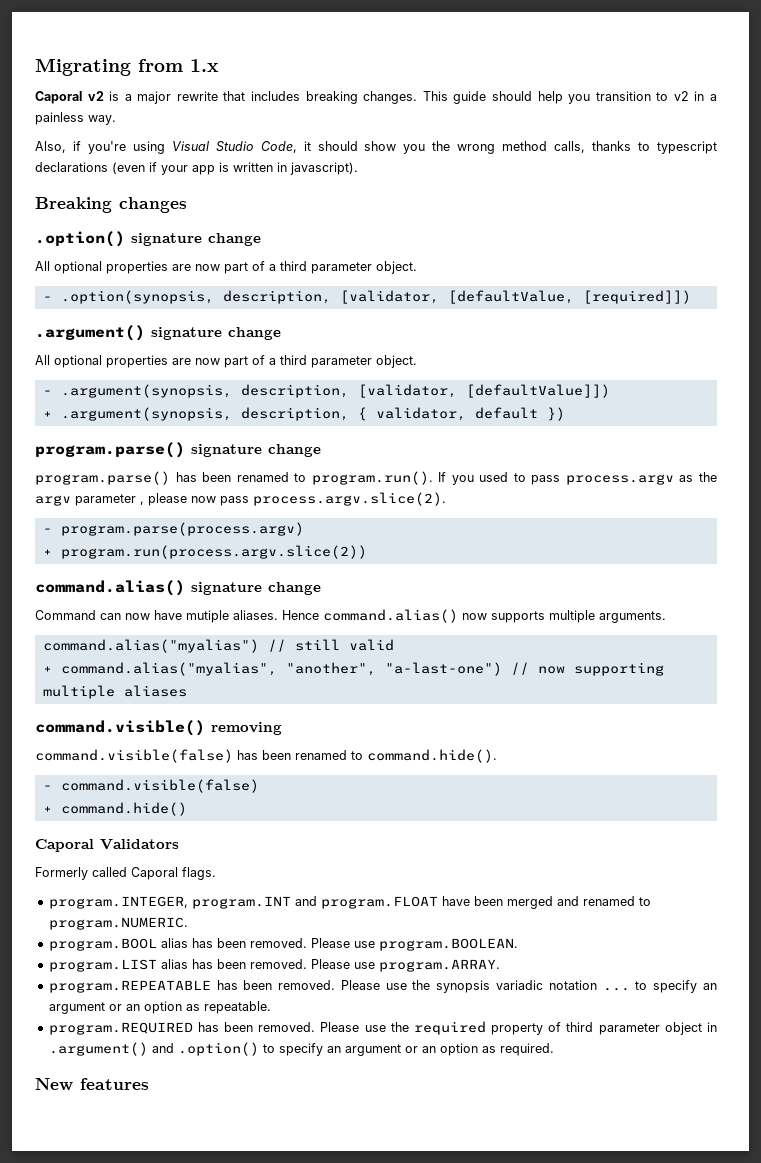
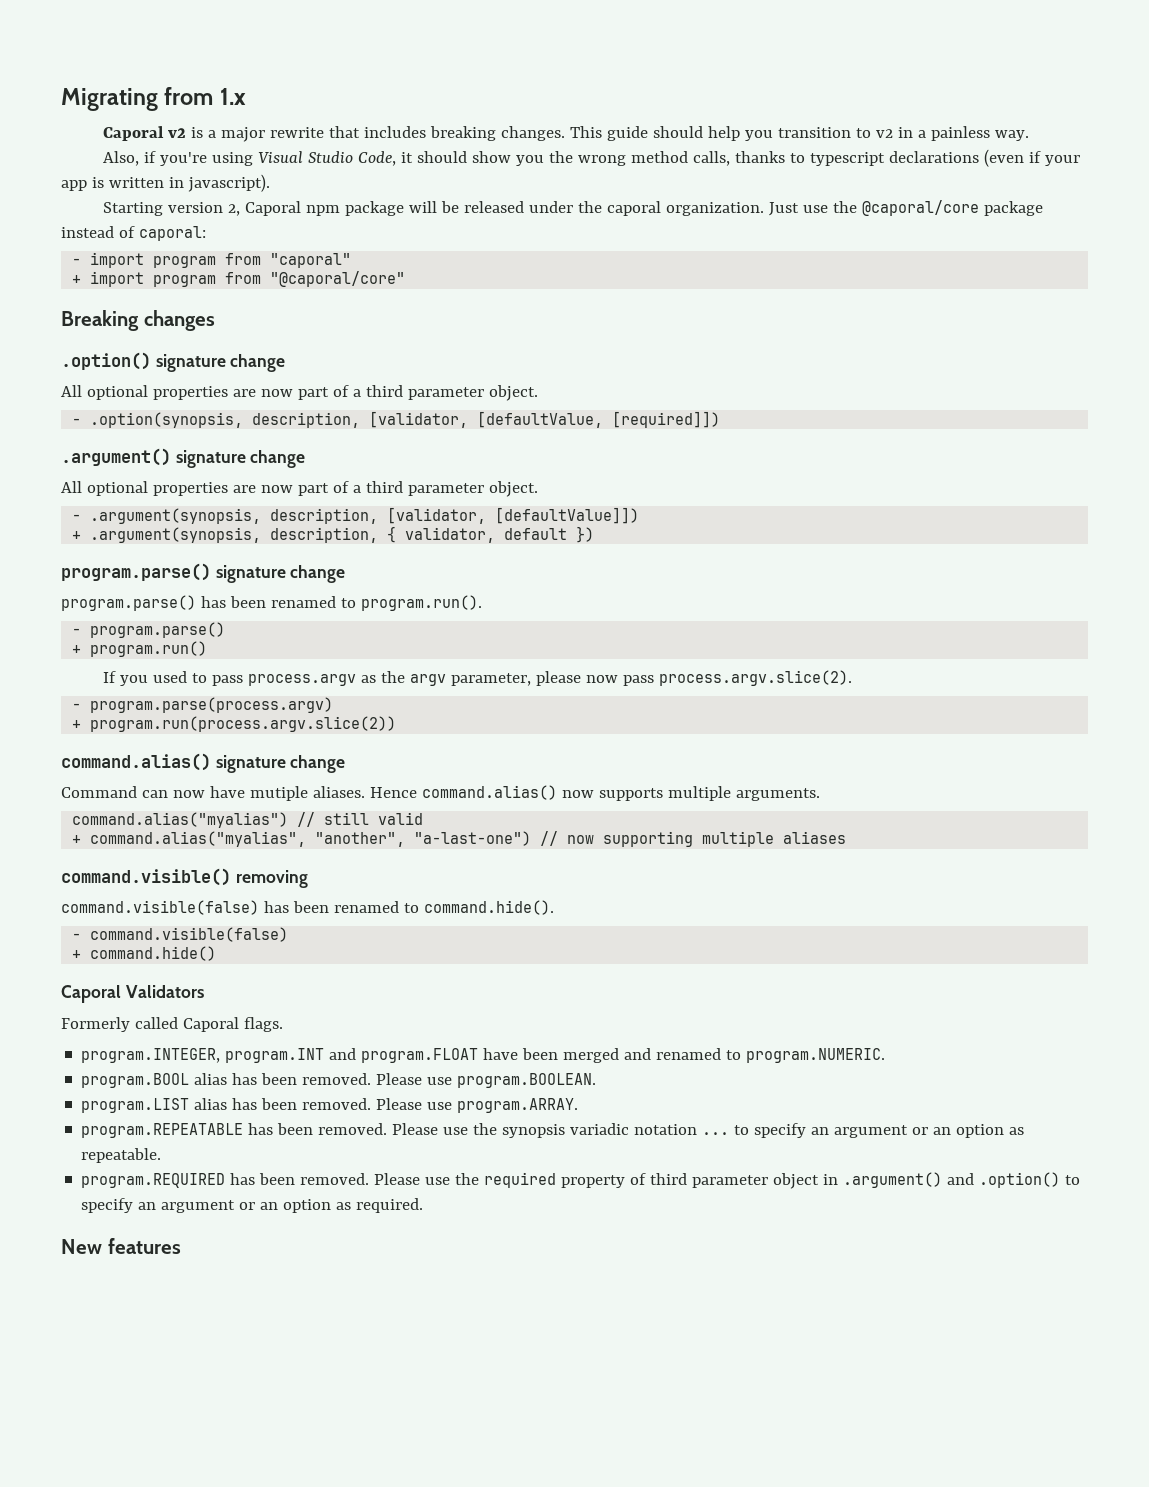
(358, 168) none -> [102,200,1043,216] [61,226,206,241] [72,252,352,268] [72,271,406,287] // Starting version 2, Caporal npm package will be released under the caporal organization. Just use the @caporal/core package instead of caporal: // - import program from "caporal" // + import program from "@caporal/core"
(433, 478) none -> [72,622,226,638] [72,641,208,657] // - program.parse() // + program.run() //
[75,494,144,506] parameter , -> [450,673,531,686] parameter,

